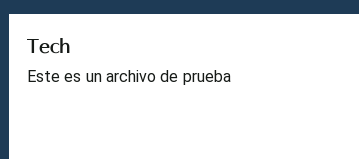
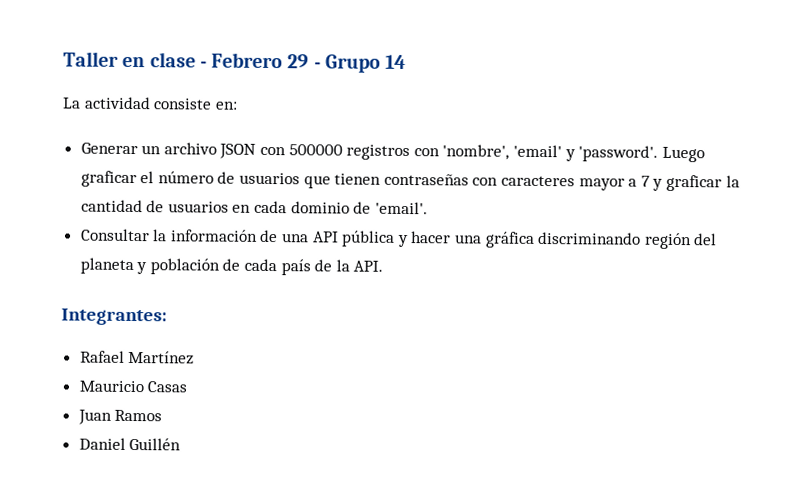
[27,38,70,54] [27,70,231,85] Tech // Este es un archivo de prueba -> [63,51,407,73] [62,96,238,110] [80,142,705,163] [80,170,740,192] [80,199,428,215] [80,228,718,250] [79,257,384,276] [61,308,167,326] [79,350,195,365] [78,380,188,393] [77,409,163,425] [78,437,182,451] Taller en clase - Febrero 29 - Grupo 14 // La actividad consiste en: // Generar un archivo JSON con 500000 registros con 'nombre', 'email' y 'password'. Luego graficar el número de usuarios que tienen contraseñas con caracteres mayor a 7 y graficar la cantidad de usuarios en cada dominio de 'email'. // Consultar la información de una API pública y hacer una gráfica discriminando región del planeta y población de cada país de la API. // Integrantes: // Rafael Martínez // Mauricio Casas // Juan Ramos // Daniel Guillén

